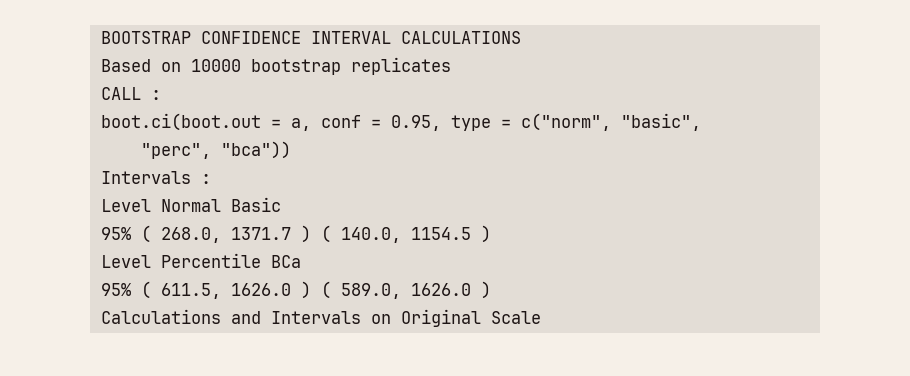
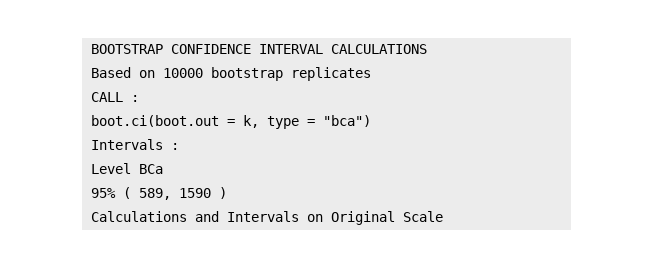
[291,113,702,131] [141,141,292,159] [101,171,212,184] [101,197,282,212] [101,225,492,243] [101,253,302,268] [101,281,472,299] a, conf = 0.95, type = c("norm", "basic", // "perc", "bca")) // Intervals : // Level Normal Basic // 95% ( 268.0, 1371.7 ) ( 140.0, 1154.5 ) // Level Percentile BCa // 95% ( 611.5, 1626.0 ) ( 589.0, 1626.0 -> [243,115,371,129] [91,139,179,150] [91,163,163,174] [91,187,211,200] k, type = "bca") // Intervals : // Level BCa // 95% ( 589, 1590

